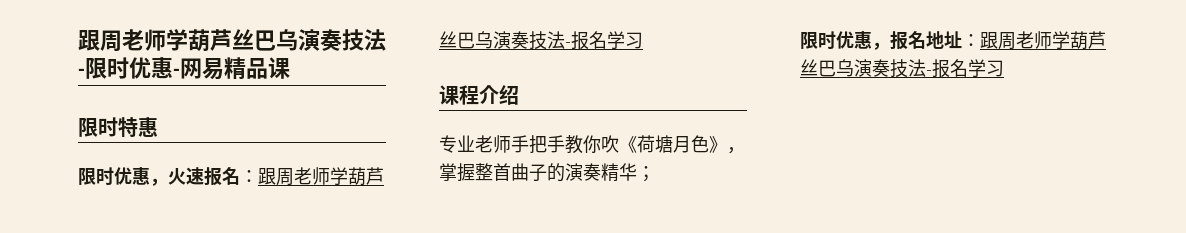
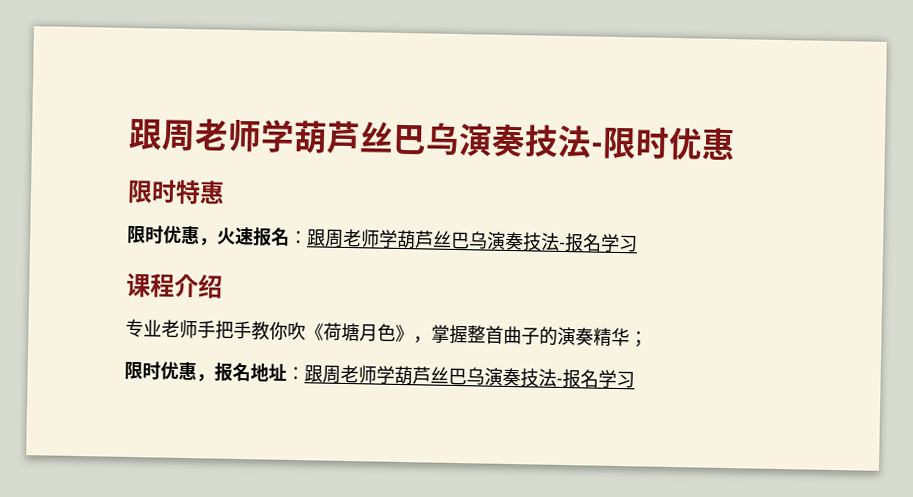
[173,57,290,80] -网易精品课 -> (736, 144) none

